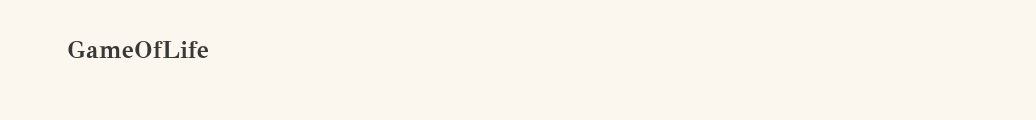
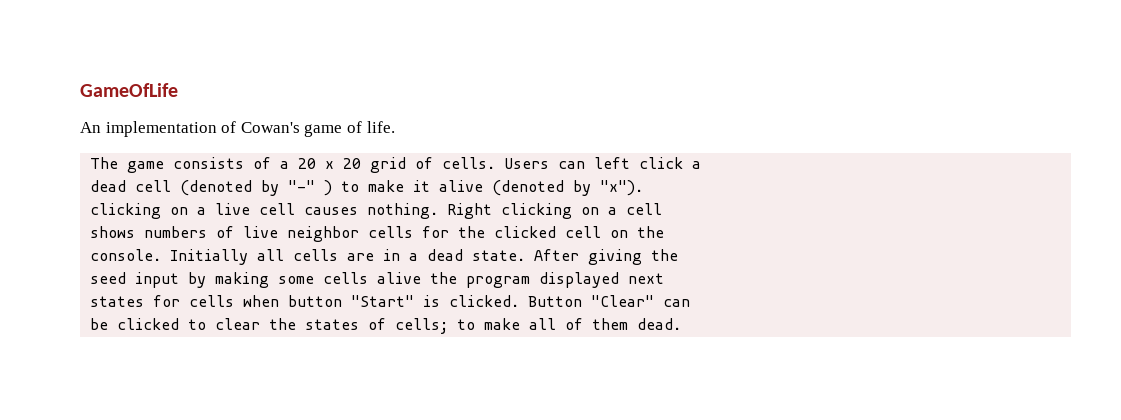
(209, 49) none -> [80,121,395,137] [90,157,702,173] [90,180,644,196] [90,203,663,219] [90,226,665,242] [90,249,679,265] [90,272,665,288] [90,295,691,307] [90,318,682,334] // An implementation of Cowan's game of life. // The game consists of a 20 x 20 grid of cells. Users can left click a // dead cell (denoted by "-" ) to make it alive (denoted by "x"). // clicking on a live cell causes nothing. Right clicking on a cell // shows numbers of live neighbor cells for the clicked cell on the // console. Initially all cells are in a dead state. After giving the // seed input by making some cells alive the program displayed next // states for cells when button "Start" is clicked. Button "Clear" can // be clicked to clear the states of cells; to make all of them dead.

